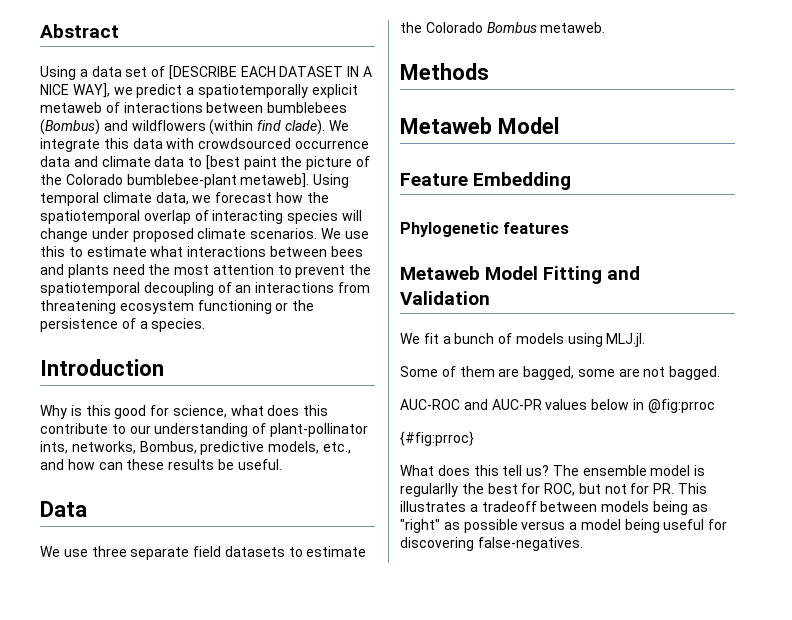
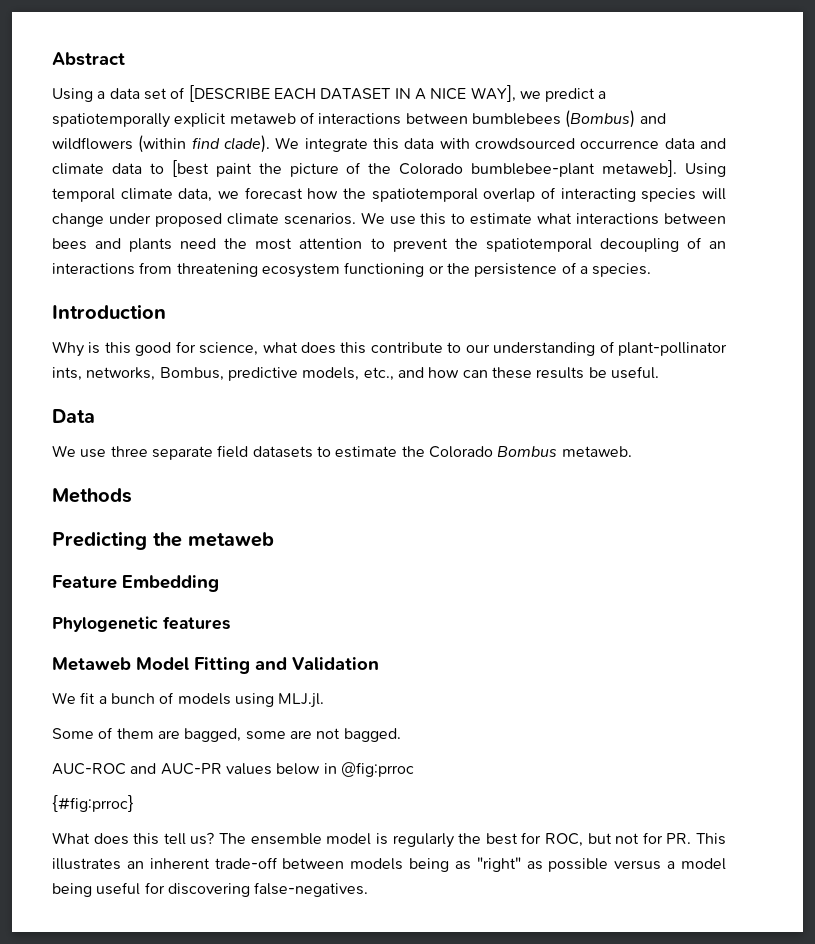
[400,117,559,134] Metaweb Model -> [52,531,274,550] Predicting the metaweb
[400,483,458,497] regularlly -> [392,833,454,848] regularly
[469,501,537,512] a tradeoff -> [126,857,278,869] an inherent trade-off

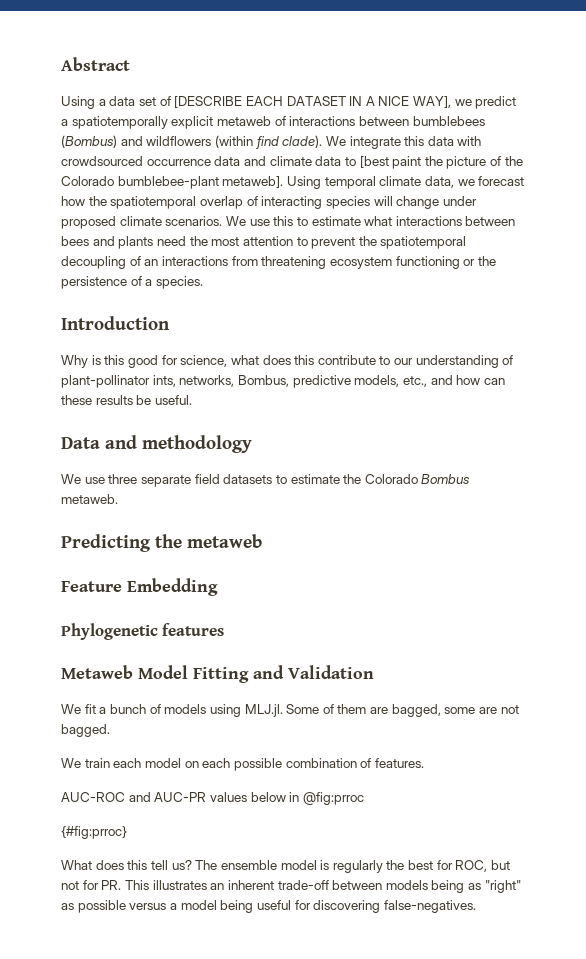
(95, 416) none -> [105,435,252,453] and methodology
[52,488,132,503] // Methods -> (118, 499) none
(325, 700) // -> (283, 710) none
(401, 735) none -> [61,758,424,771] // We train each model on each possible combination of features.

